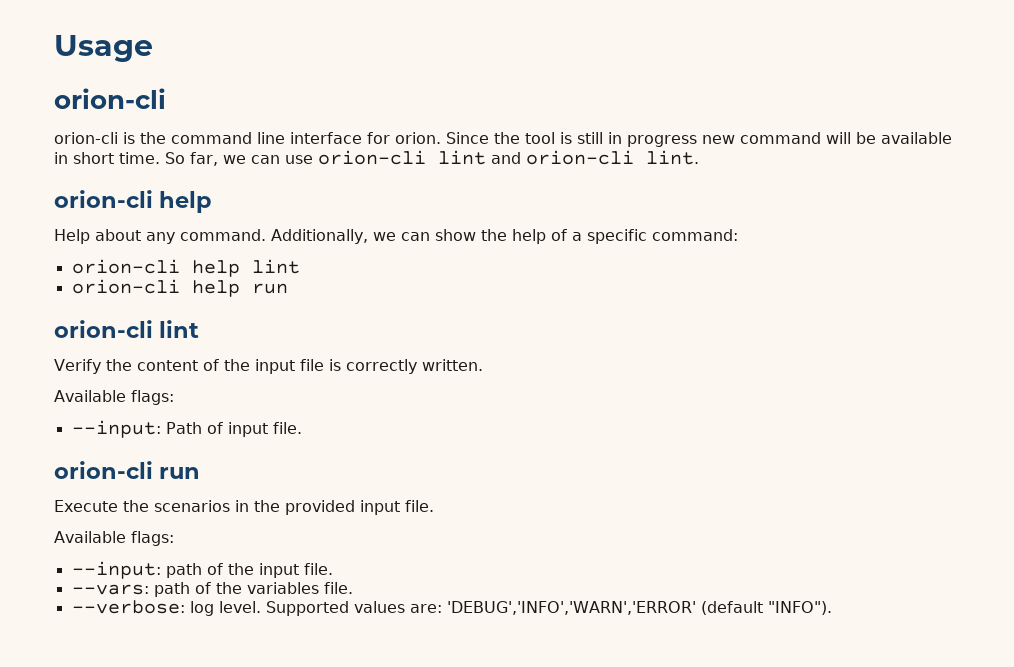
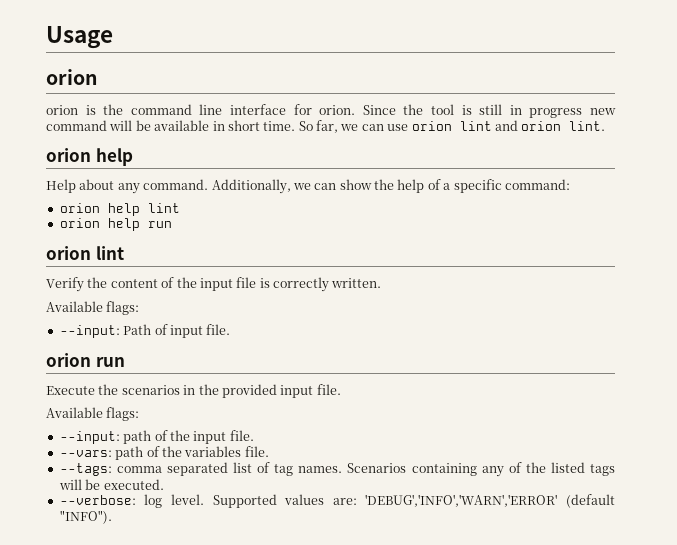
[54,88,166,109] [54,132,118,144] orion-cli // orion-cli -> [46,69,98,85] [46,105,78,115] orion // orion
[318,150,426,165] orion-cli -> [411,121,452,131] orion
[526,150,634,165] orion-cli -> [521,121,562,131] orion
[54,190,153,208] orion-cli -> [46,148,91,162] orion
[71,259,180,274] orion-cli -> [59,203,100,213] orion
[71,279,180,294] orion-cli -> [59,218,100,228] orion
[54,320,153,338] orion-cli -> [46,246,91,260] orion
[54,461,153,479] orion-cli -> [46,353,91,367] orion
(353, 588) none -> [59,462,615,477] [58,479,164,490] // --tags: comma separated list of tag names. Scenarios containing any of the listed tags will be executed.

